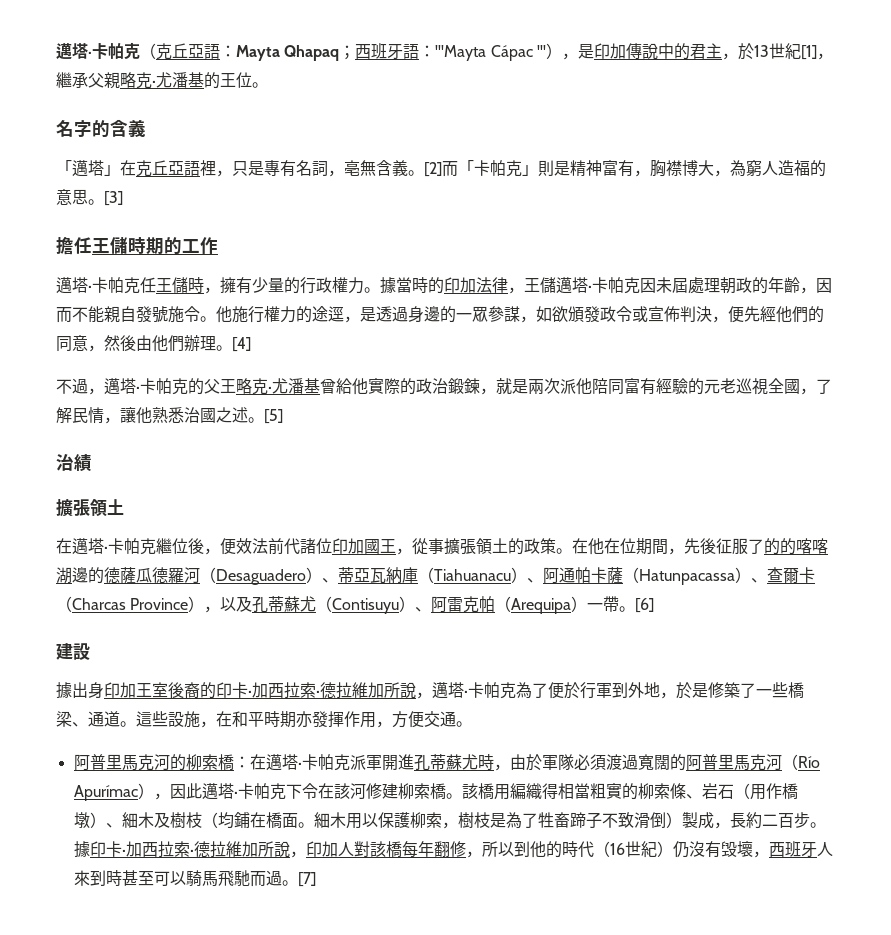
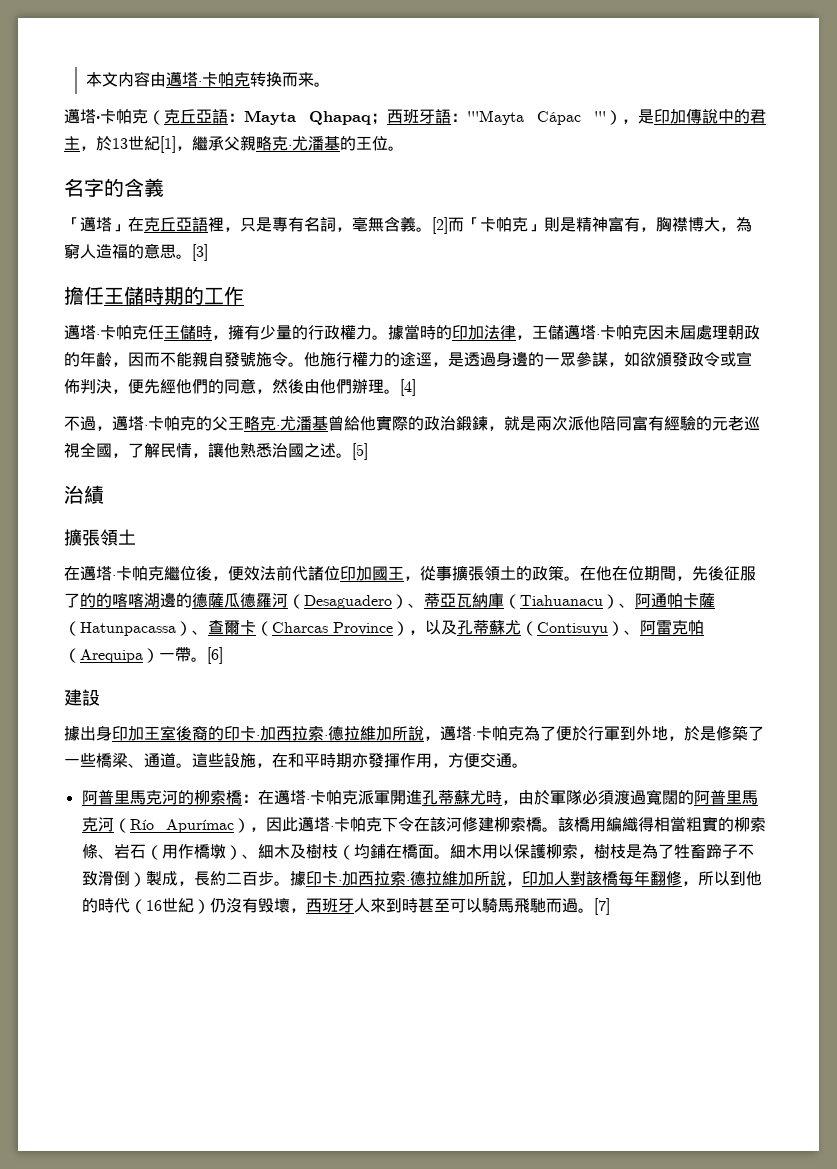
(56, 51) none -> [86,71,331,87] 本文内容由邁塔·卡帕克转换而来。 //

